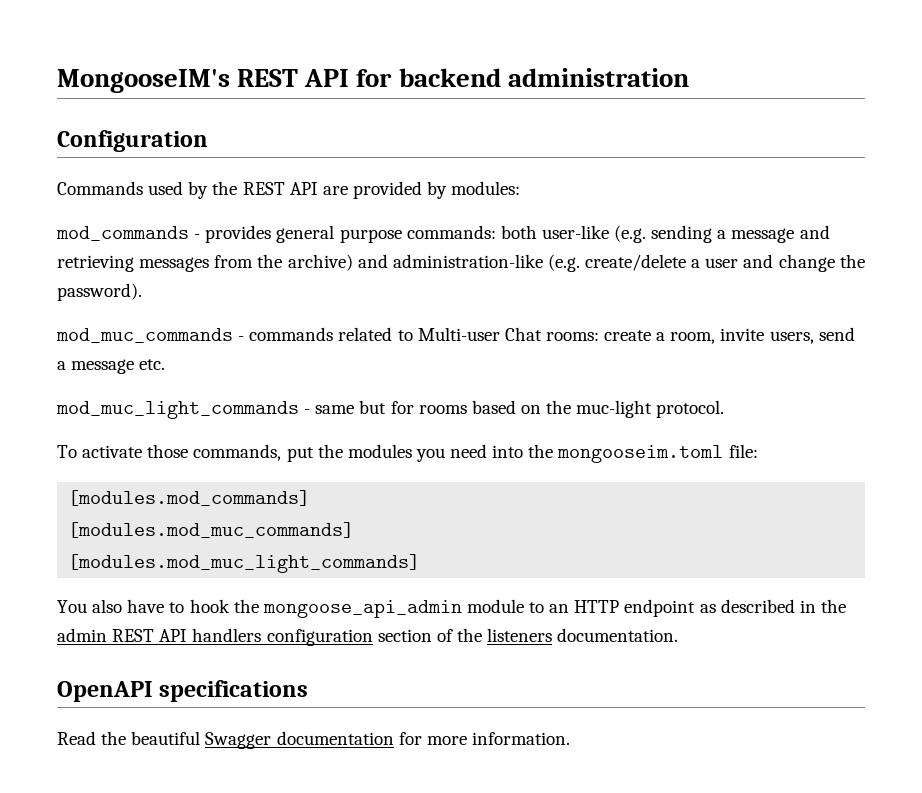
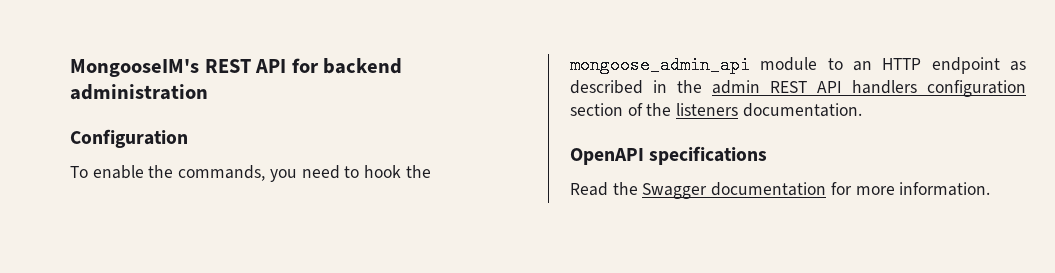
[57,181,521,199] [56,225,830,243] [57,254,865,272] [57,283,142,301] [56,327,855,344] [57,359,166,374] [56,400,725,419] [57,444,758,463] [68,490,311,506] [68,522,355,538] [68,554,421,573] [57,599,165,613] Commands used by the REST API are provided by modules: // mod_commands - provides general purpose commands: both user-like (e.g. sending a message and retrieving messages from the archive) and administration-like (e.g. create/delete a user and change the password). // mod_muc_commands - commands related to Multi-user Chat rooms: create a room, invite users, send a message etc. // mod_muc_light_commands - same but for rooms based on the muc-light protocol. // To activate those commands, put the modules you need into the mongooseim.toml file: // [modules.mod_commands] // [modules.mod_muc_commands] // [modules.mod_muc_light_commands] // You also have -> [70,165,340,182] To enable the commands, you need
[262,600,462,618] mongoose_api_admin -> [570,56,750,74] mongoose_admin_api
[131,731,201,745] beautiful -> (638, 188) none

